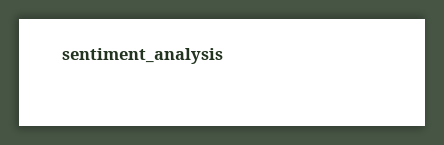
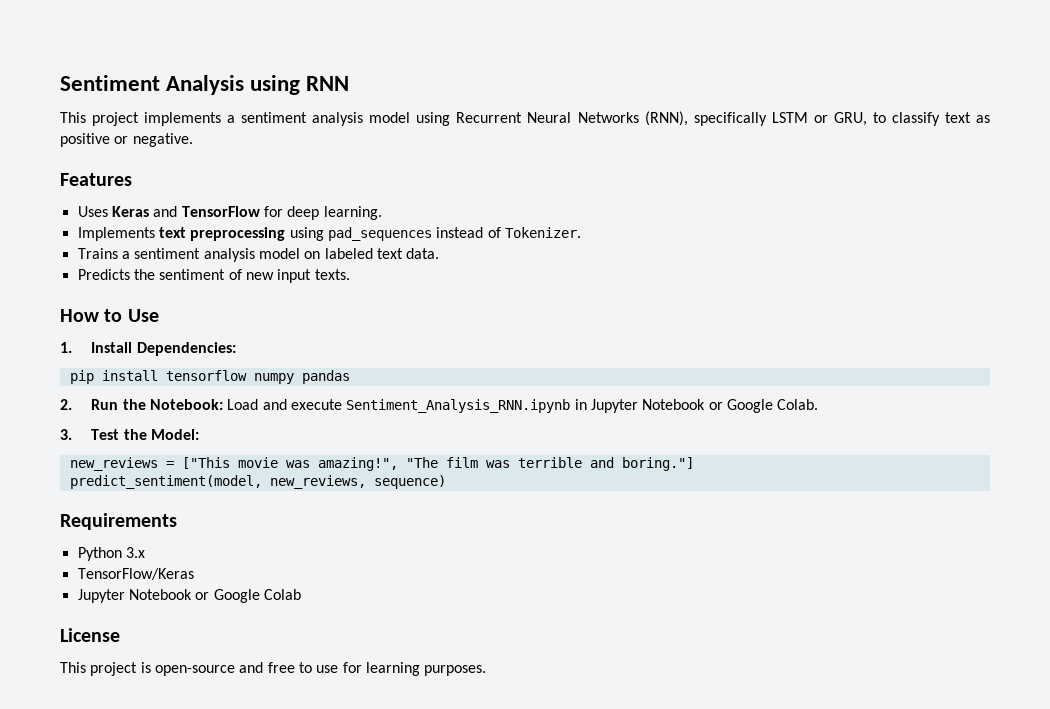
[62,48,223,64] sentiment_analysis -> [60,75,350,95] [60,111,991,126] [60,133,193,147] [60,173,132,186] [77,206,382,220] [77,227,581,241] [77,248,440,262] [77,269,350,283] [60,309,159,322] [60,342,236,356] [69,370,350,384] [60,399,819,413] [60,429,199,440] [69,457,694,471] [69,475,446,489] [60,513,177,530] [77,547,145,561] [77,568,194,580] [77,589,301,603] [60,628,120,642] [60,662,487,676] Sentiment Analysis using RNN // This project implements a sentiment analysis model using Recurrent Neural Networks (RNN), specifically LSTM or GRU, to classify text as positive or negative. // Features // Uses Keras and TensorFlow for deep learning. // Implements text preprocessing using pad_sequences instead of Tokenizer. // Trains a sentiment analysis model on labeled text data. // Predicts the sentiment of new input texts. // How to Use // 1. Install Dependencies: // pip install tensorflow numpy pandas // 2. Run the Notebook: Load and execute Sentiment_Analysis_RNN.ipynb in Jupyter Notebook or Google Colab. // 3. Test the Model: // new_reviews = ["This movie was amazing!", "The film was terrible and boring."] // predict_sentiment(model, new_reviews, sequence) // Requirements // Python 3.x // TensorFlow/Keras // Jupyter Notebook or Google Colab // License // This project is open-source and free to use for learning purposes.

